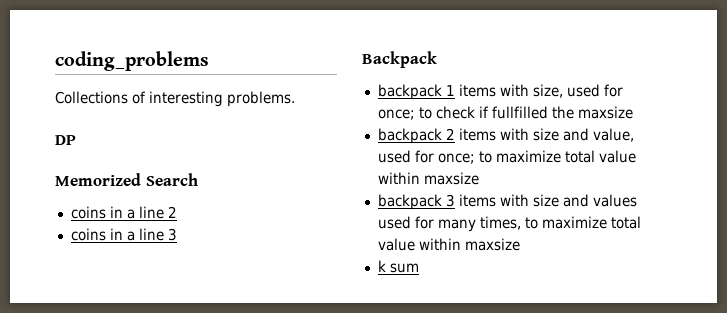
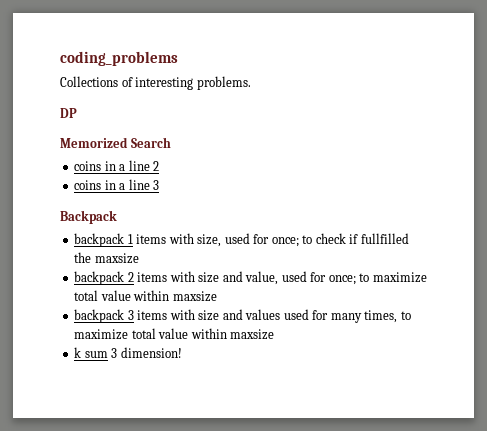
(419, 268) none -> [111,347,182,358] 3 dimension!

